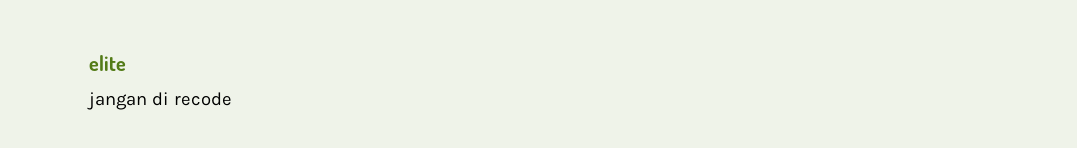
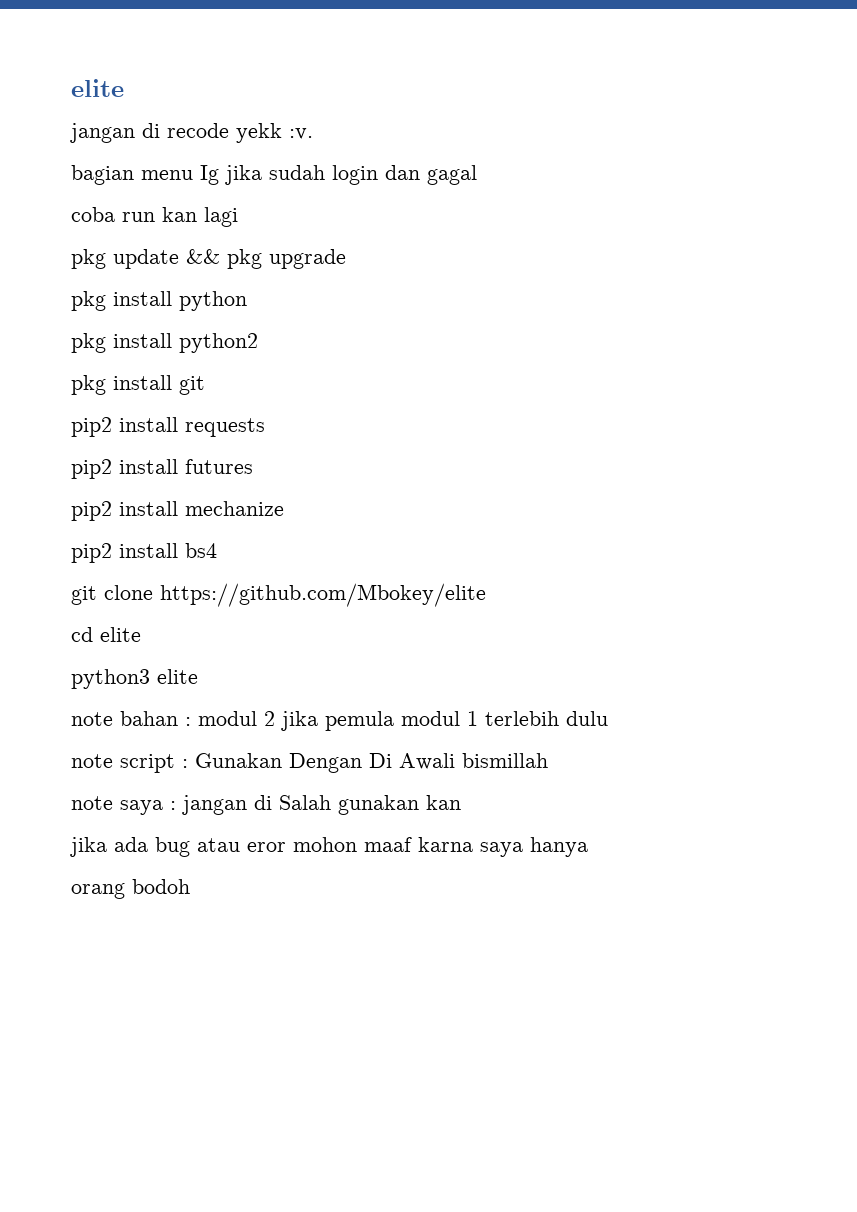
(232, 99) none -> [236,123,313,143] [71,165,477,185] [71,207,238,227] [71,249,346,269] [71,291,247,311] [71,333,258,353] [71,375,205,395] [71,417,265,437] [71,459,253,479] [71,501,284,521] [71,543,217,563] [71,583,486,607] [71,627,141,642] [71,669,198,689] [71,711,608,731] [71,753,548,773] [71,795,461,815] [70,837,588,857] [71,879,190,899] yekk :v. // bagian menu Ig jika sudah login dan gagal // coba run kan lagi // pkg update && pkg upgrade // pkg install python // pkg install python2 // pkg install git // pip2 install requests // pip2 install futures // pip2 install mechanize // pip2 install bs4 // git clone https://github.com/Mbokey/elite // cd elite // python3 elite // note bahan : modul 2 jika pemula modul 1 terlebih dulu // note script : Gunakan Dengan Di Awali bismillah // note saya : jangan di Salah gunakan kan // jika ada bug atau eror mohon maaf karna saya hanya // orang bodoh

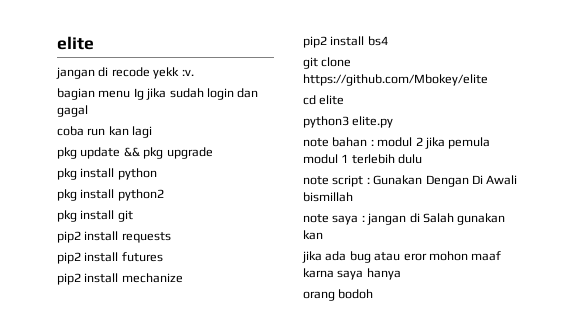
[157,669,198,684] elite -> [352,116,394,128] elite.py

